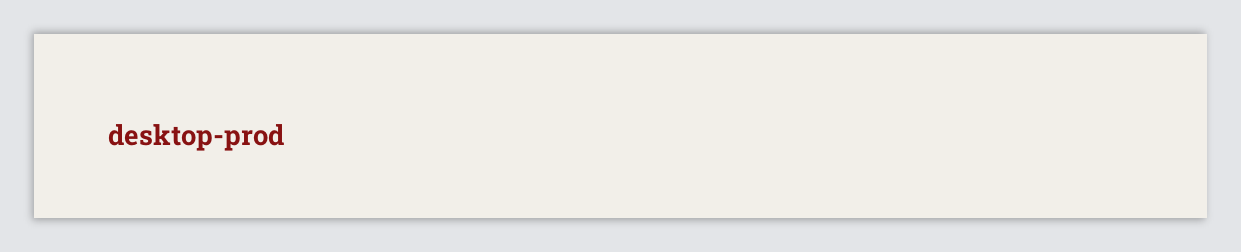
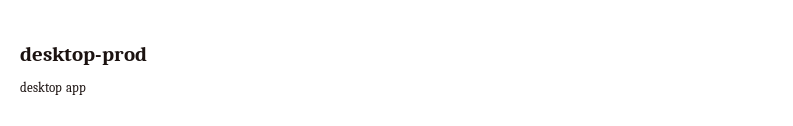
(284, 137) none -> [20,81,86,95] // desktop app

